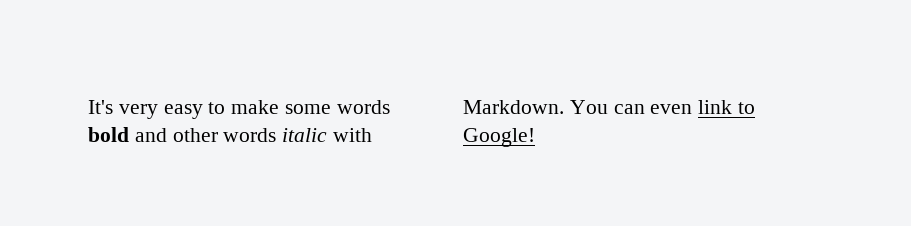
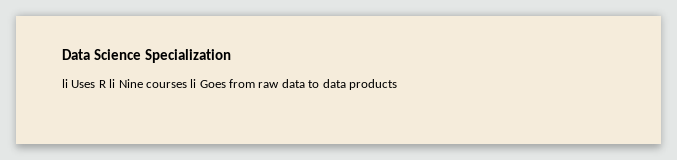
[88,100,390,119] [88,127,373,142] [463,100,756,114] [463,128,535,147] It's very easy to make some words bold and other words italic with Markdown. You can even link to Google! -> [62,49,231,63] [62,79,397,90] Data Science Specialization // li Uses R li Nine courses li Goes from raw data to data products

